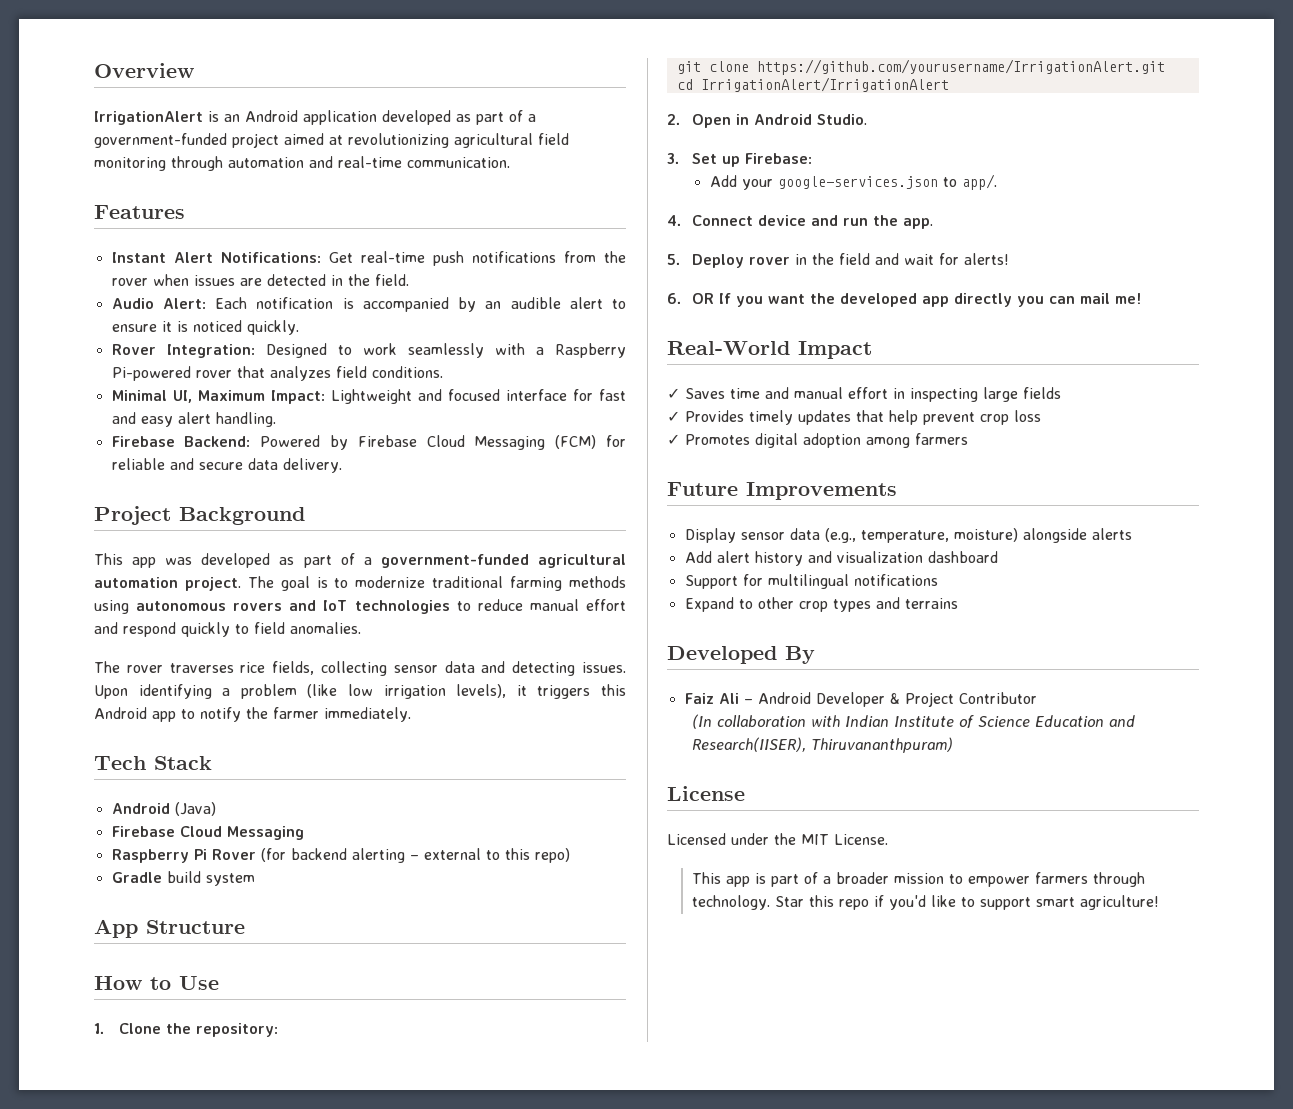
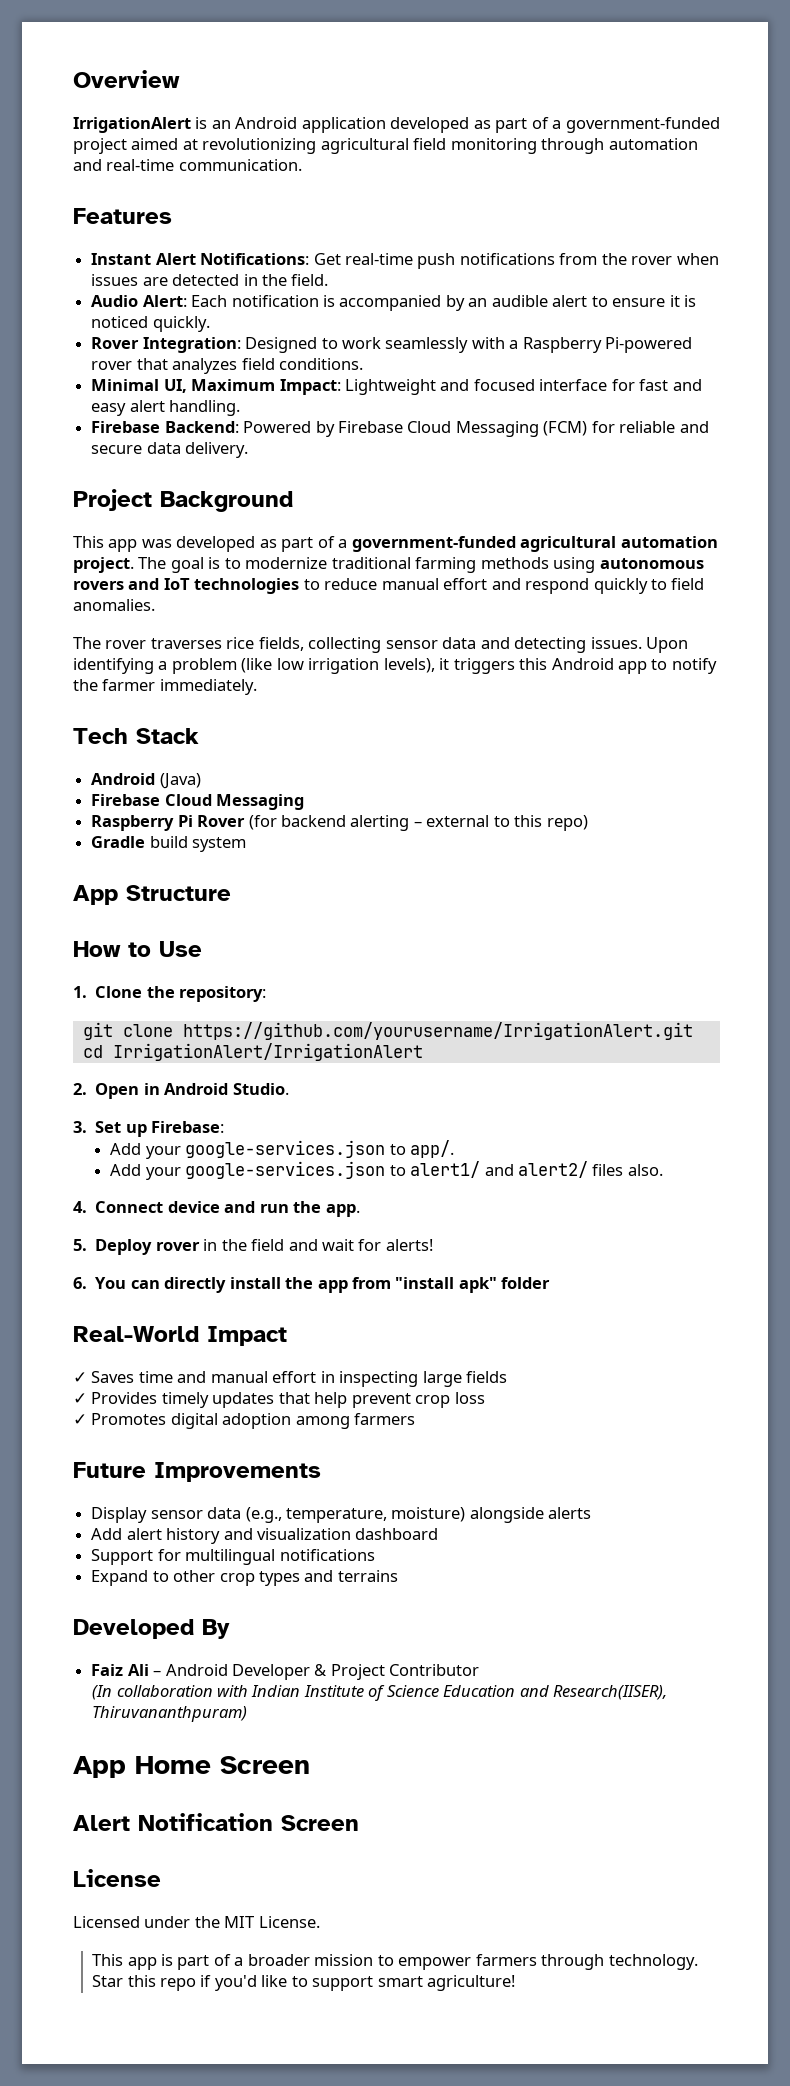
(997, 182) none -> [110,1161,663,1180] // Add your google-services.json to alert1/ and alert2/ files also.
[691,293,1141,307] OR If you want the developed app directly you can mail me! -> [95,1277,551,1293] You can directly install the app from "install apk" folder
(953, 745) none -> [73,1756,310,1778] [73,1813,359,1831] // App Home Screen // Alert Notification Screen

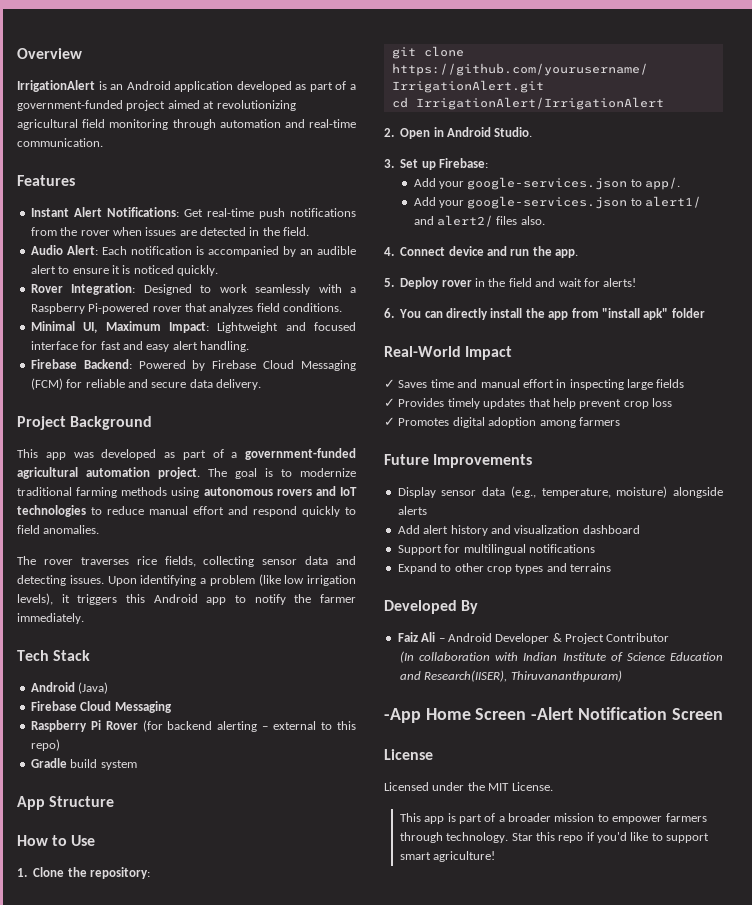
[73,1756,126,1778] App -> [384,708,421,723] -App
[73,1815,130,1831] // Alert -> [531,707,574,720] -Alert

